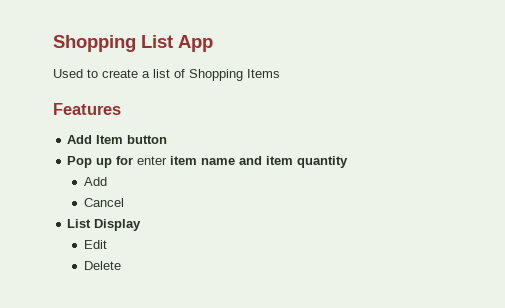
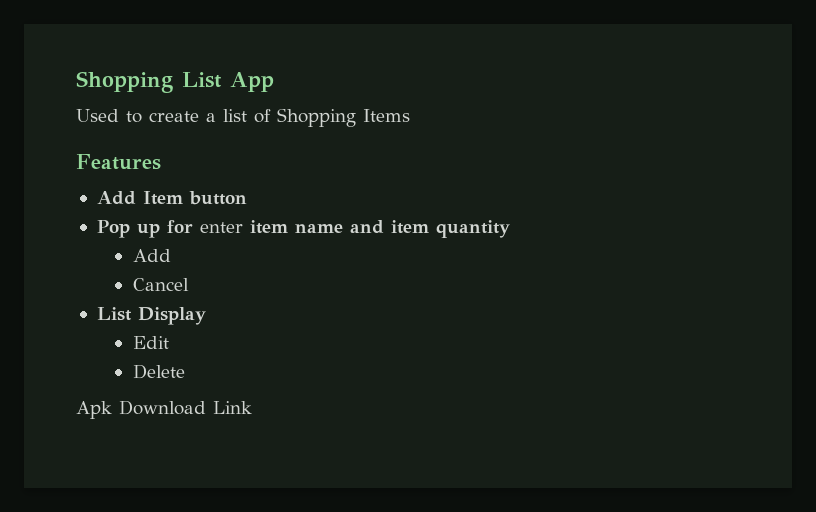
(121, 265) none -> [76,400,252,419] // Apk Download Link

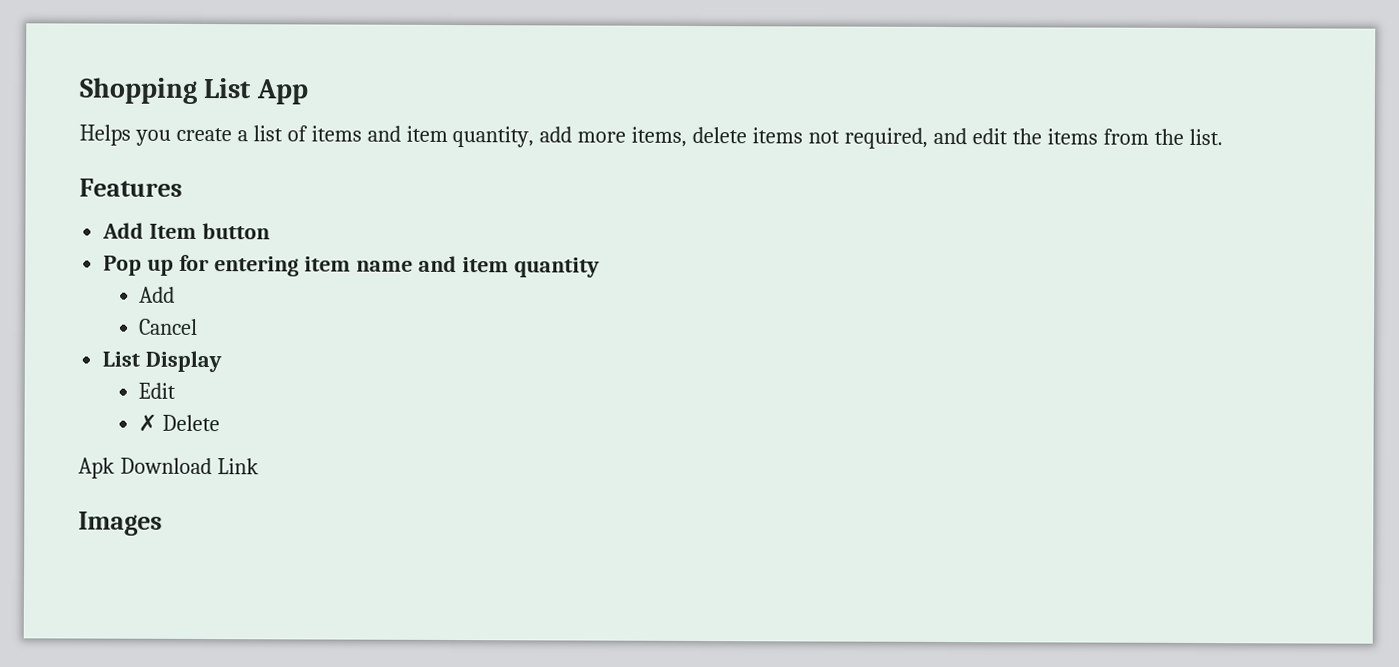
[76,109,142,123] Used to -> [79,124,171,146] Helps you
[277,108,410,127] Shopping Items -> [310,125,1223,149] items and item quantity, add more items, delete items not required, and edit the items from the list.
[199,222,243,233] enter -> [214,256,300,277] entering
(169, 342) none -> [138,413,158,432] ✗
(252, 407) none -> [78,511,163,536] // Images

